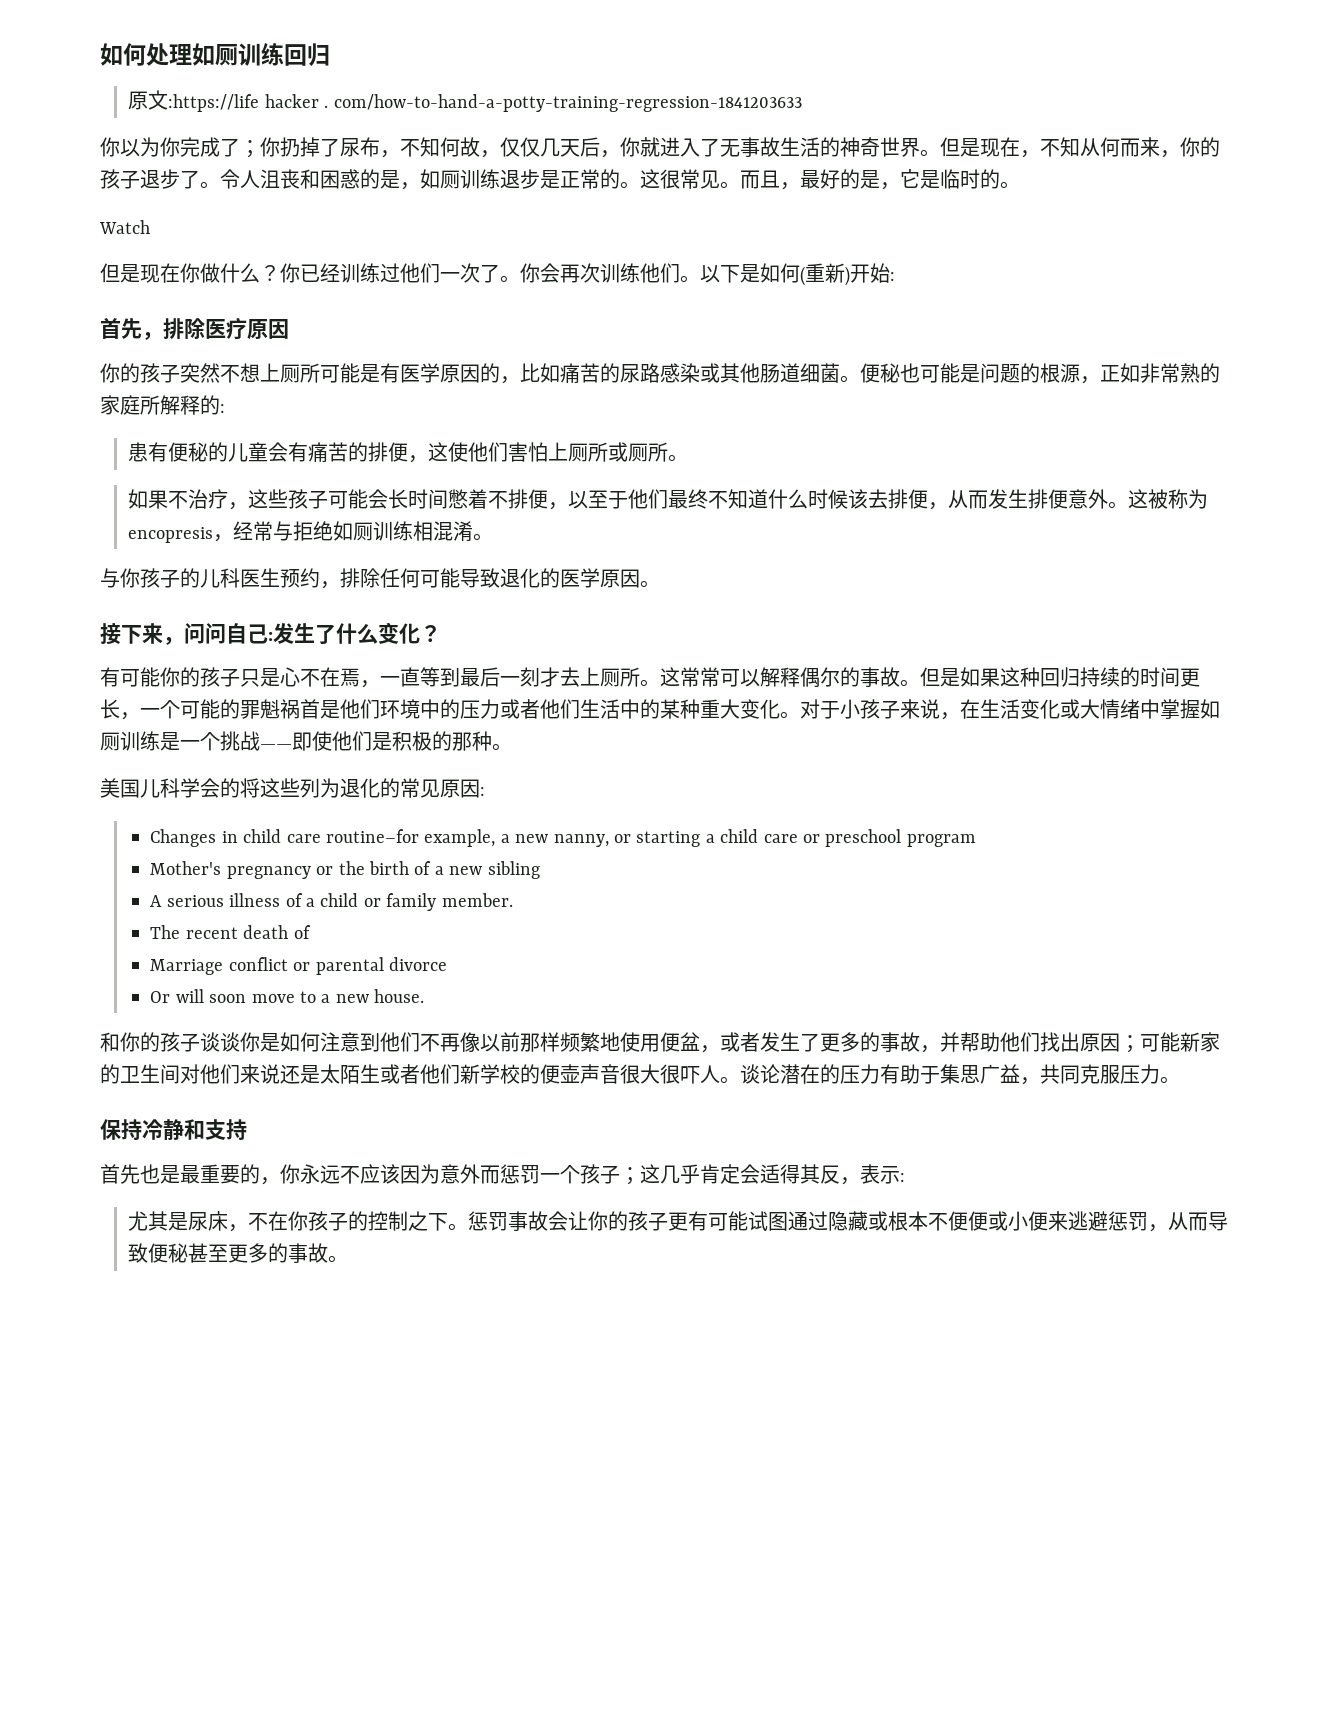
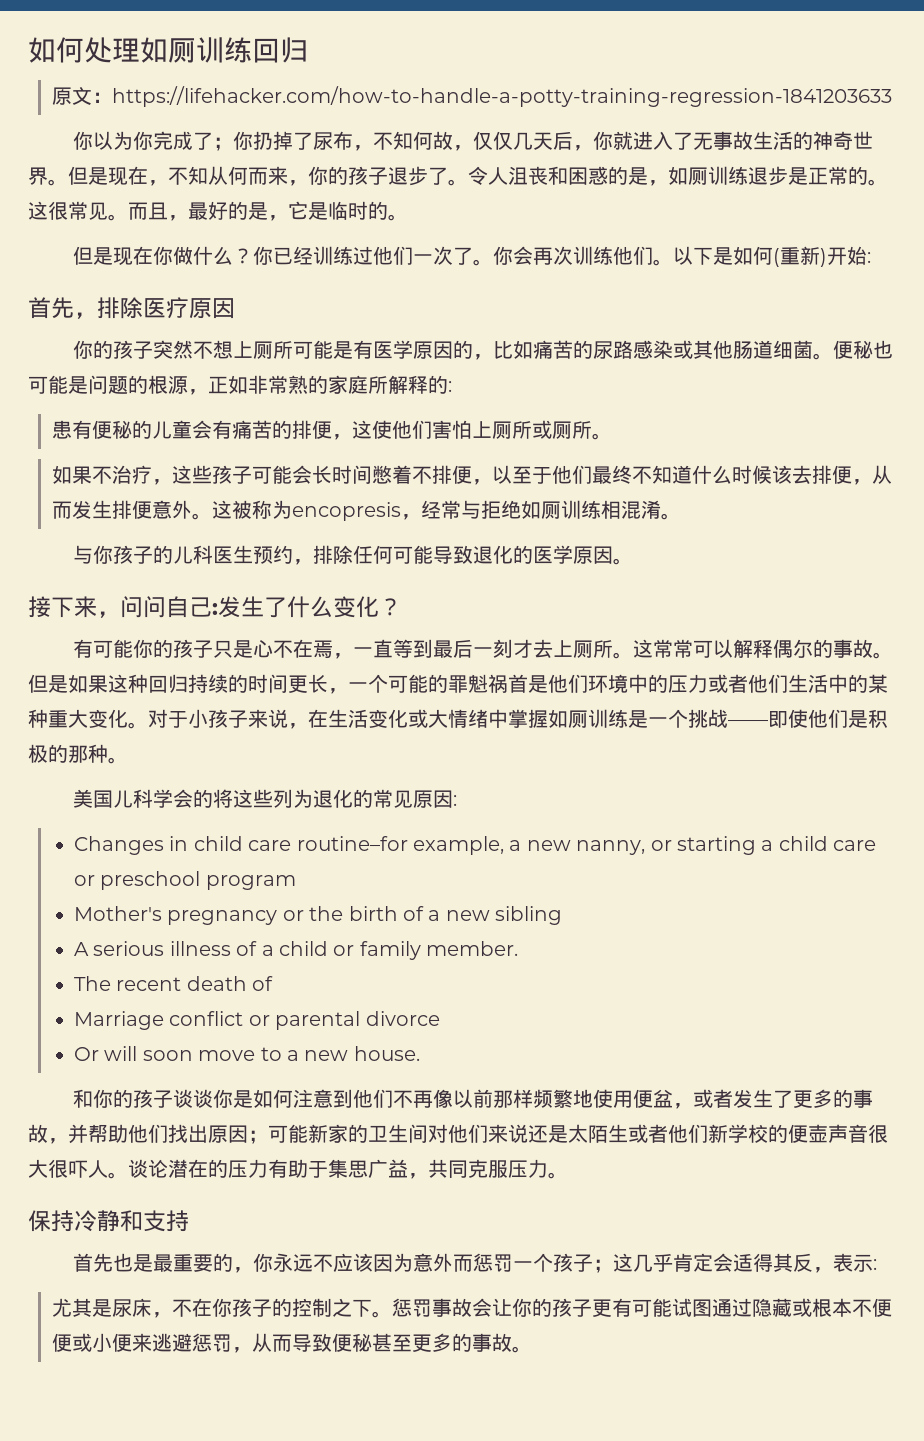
[168,94,802,112] :https://life hacker . com/how-to-hand-a-potty-training-regression-1841203633 -> [91,86,892,107] ：https://lifehacker.com/how-to-handle-a-potty-training-regression-1841203633
[99,220,150,234] // Watch -> (408, 217) none

